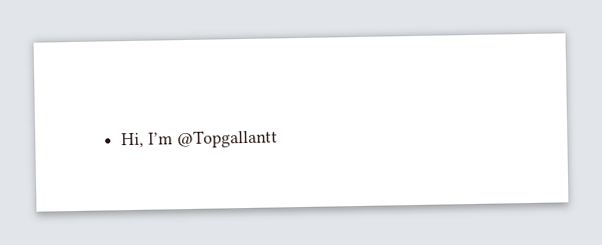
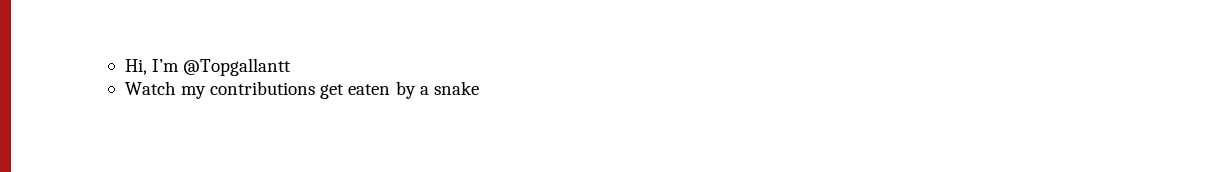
(278, 139) none -> [124,81,479,99] // Watch my contributions get eaten by a snake

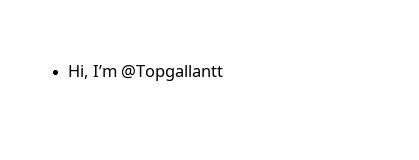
[124,81,479,99] // Watch my contributions get eaten by a snake -> (224, 73) none

